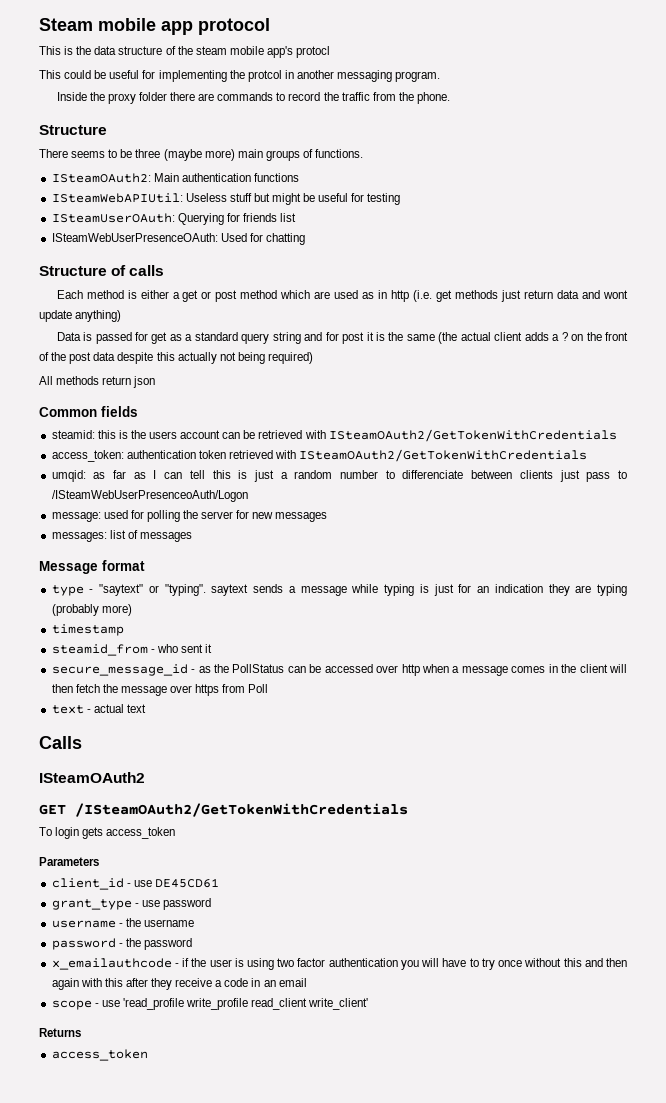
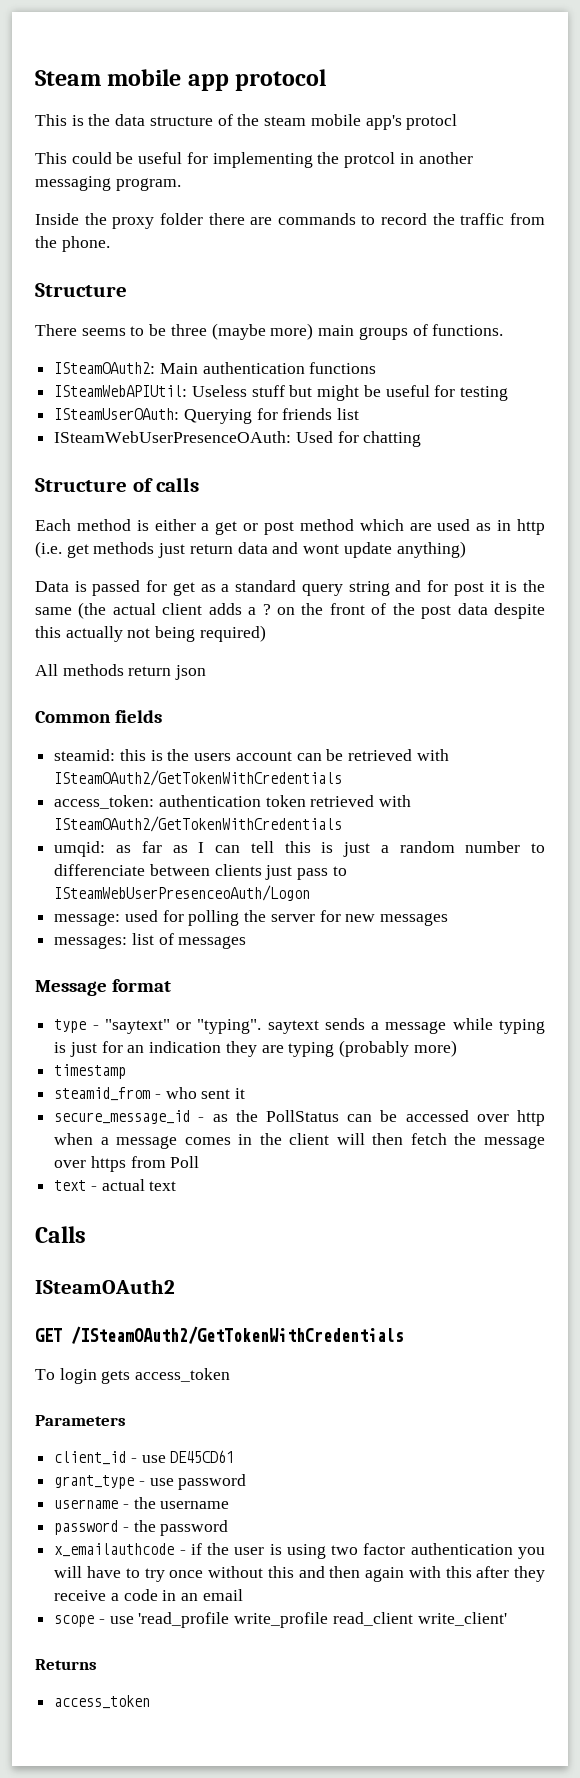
[51,490,248,502] /ISteamWebUserPresenceoAuth/Logon -> [54,885,311,901] ISteamWebUserPresenceoAuth/Logon

